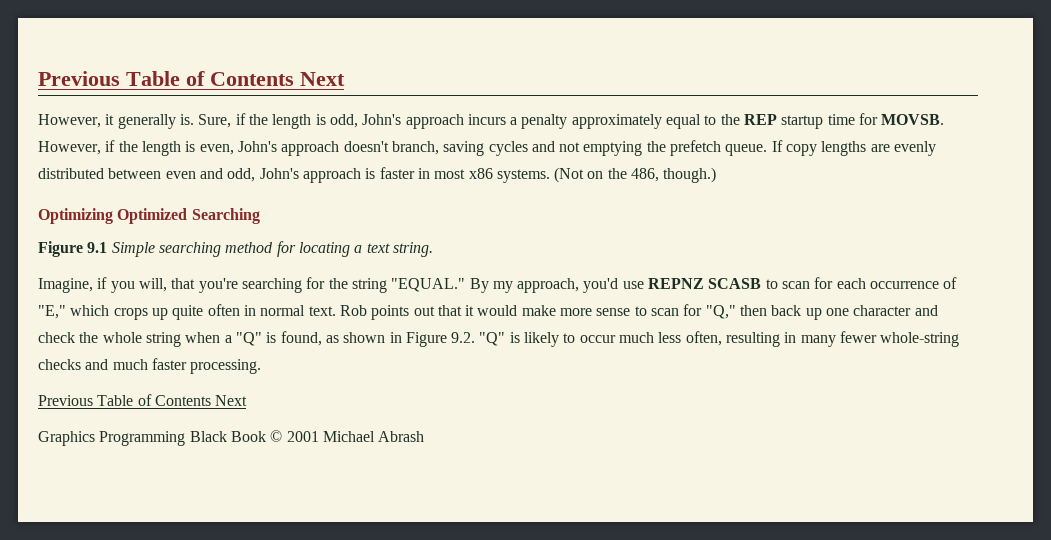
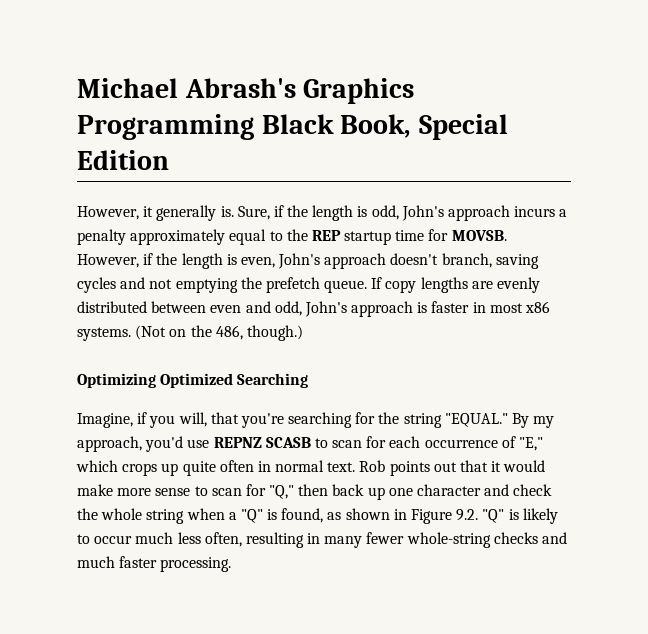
[38,71,345,86] Previous Table of Contents Next -> [77,78,415,104] [77,114,508,140] [77,150,169,170] Michael Abrash's Graphics Programming Black Book, Special Edition
[38,241,433,257] // Figure 9.1 Simple searching method for locating a text string. -> (309, 380) none
[38,394,248,406] [38,430,425,446] // Previous Table of Contents Next // Graphics Programming Black Book © 2001 Michael Abrash -> (232, 564) none

